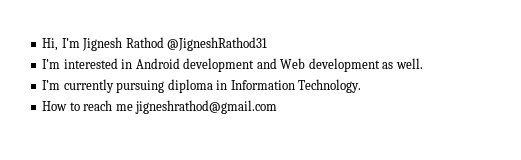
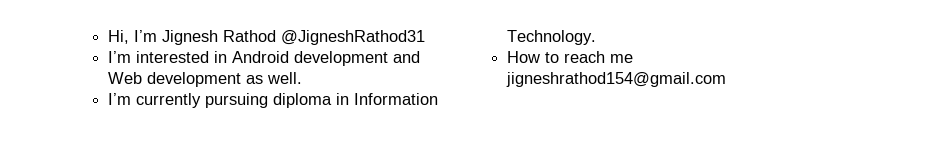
[135,100,278,114] jigneshrathod@gmail.com -> [506,72,727,87] jigneshrathod154@gmail.com

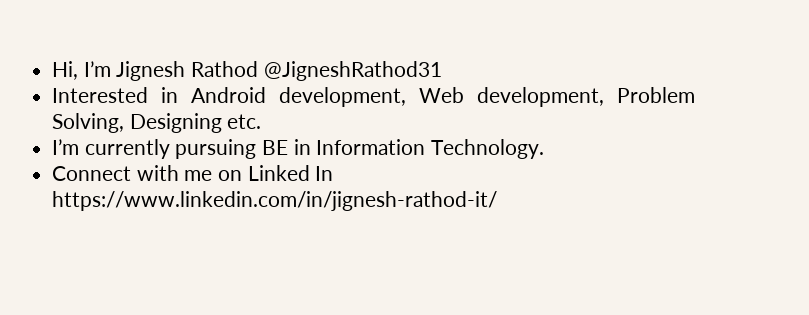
[108,51,421,66] [108,72,303,87] I’m interested in Android development and Web development as well. -> [52,87,695,107] [52,113,262,133] Interested in Android development, Web development, Problem Solving, Designing etc.
[273,93,333,108] diploma -> [262,140,289,155] BE
[507,51,634,63] [506,72,727,87] How to reach me jigneshrathod154@gmail.com -> [52,165,334,181] [52,191,498,211] Connect with me on Linked In https://www.linkedin.com/in/jignesh-rathod-it/

